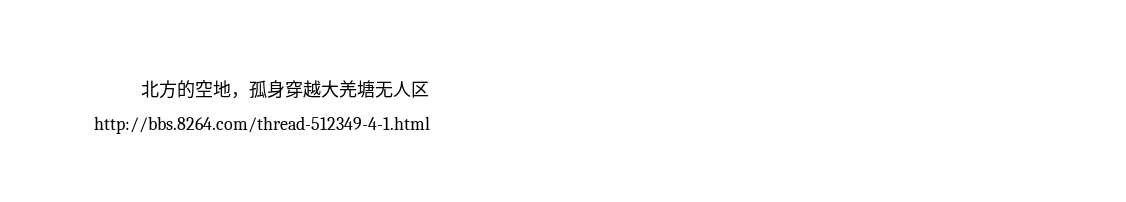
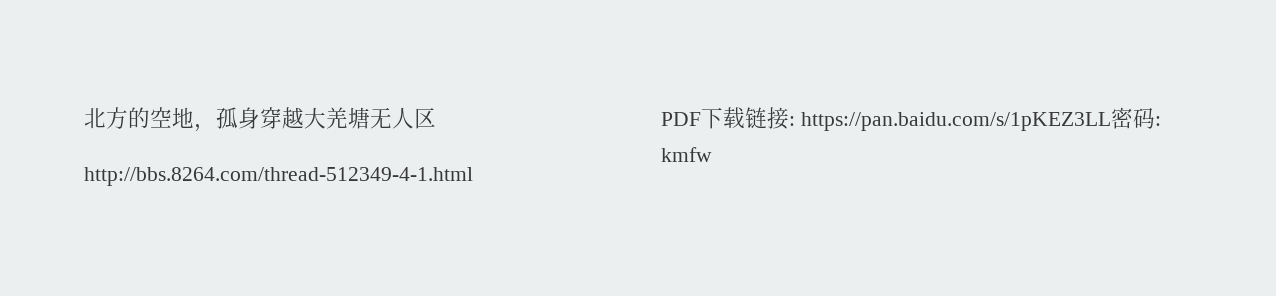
(430, 125) none -> [661,107,1161,131] [661,147,712,162] // PDF下载链接: https://pan.baidu.com/s/1pKEZ3LL密码: kmfw

